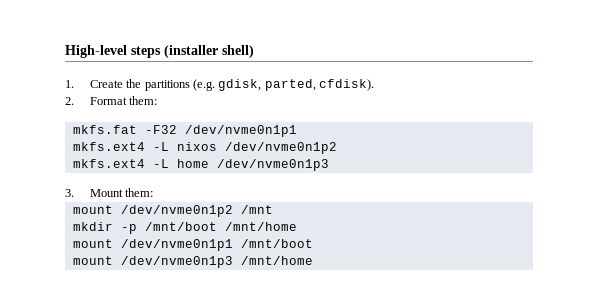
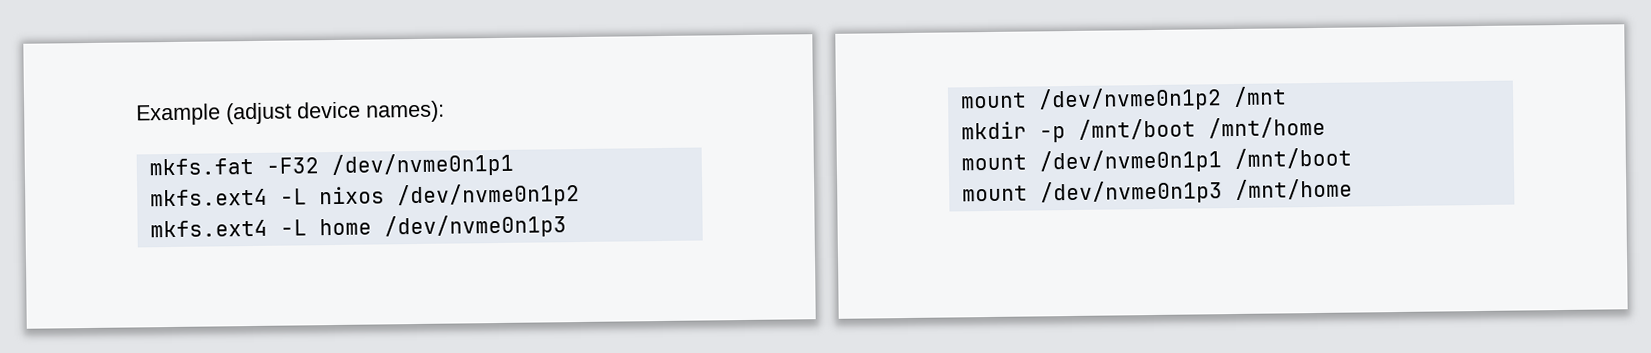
[65,45,254,58] [65,79,375,91] [65,96,158,105] High-level steps (installer shell) // 1. Create the partitions (e.g. gdisk, parted, cfdisk). // 2. Format them: -> [136,100,445,126] Example (adjust device names):
[65,188,154,197] // 3. Mount them: -> (567, 226) none

